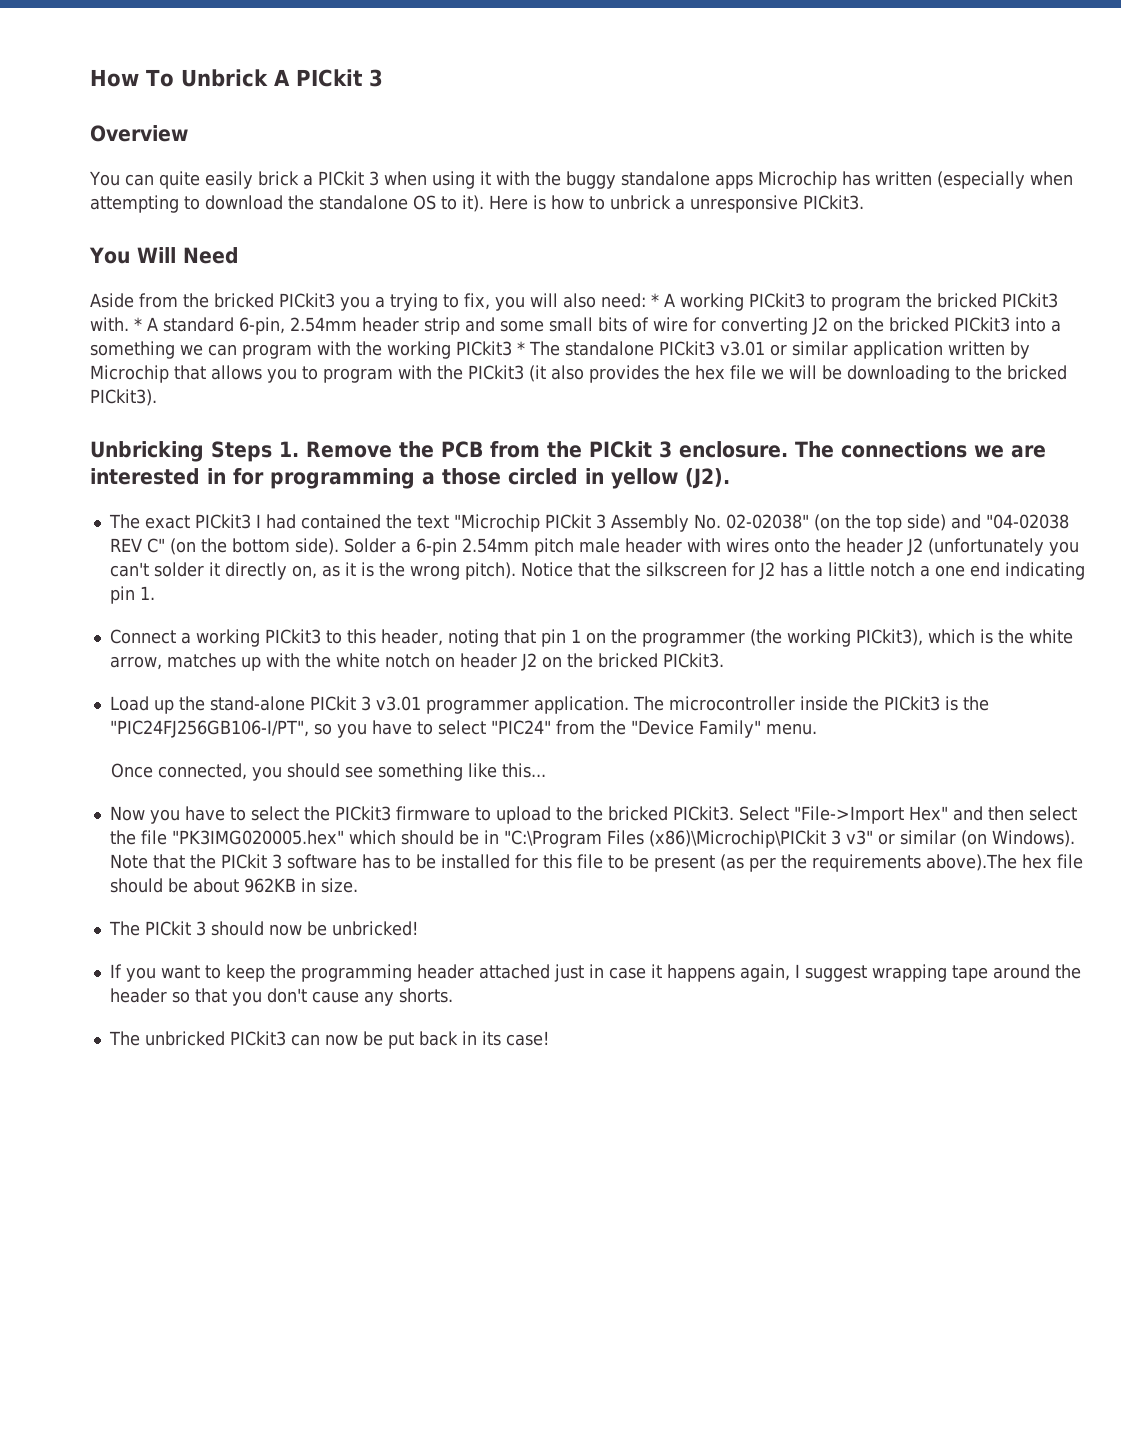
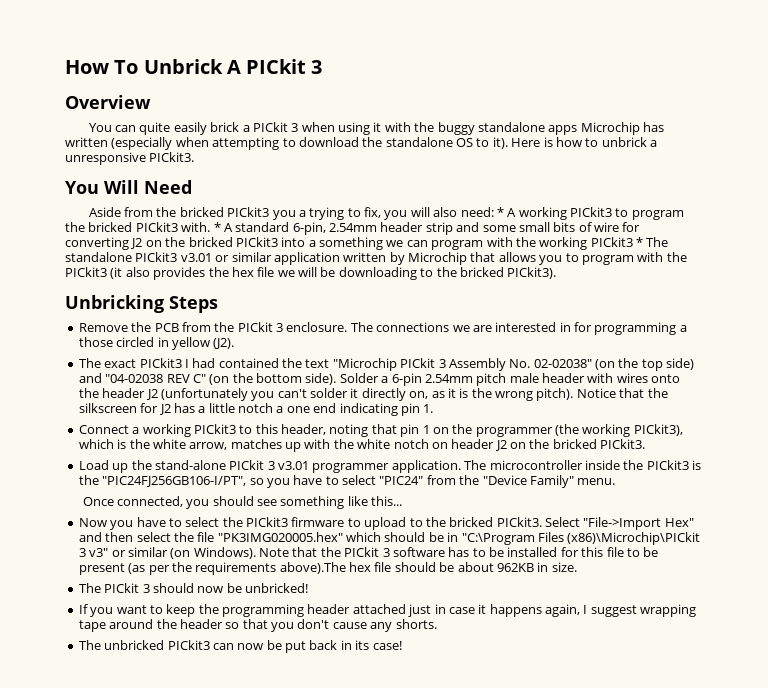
[279,441,299,457] 1. -> (218, 304) //

